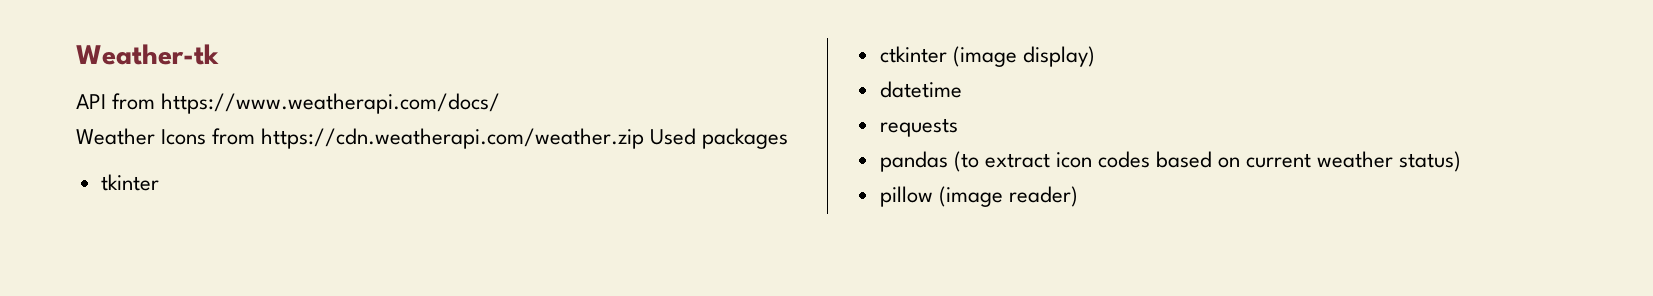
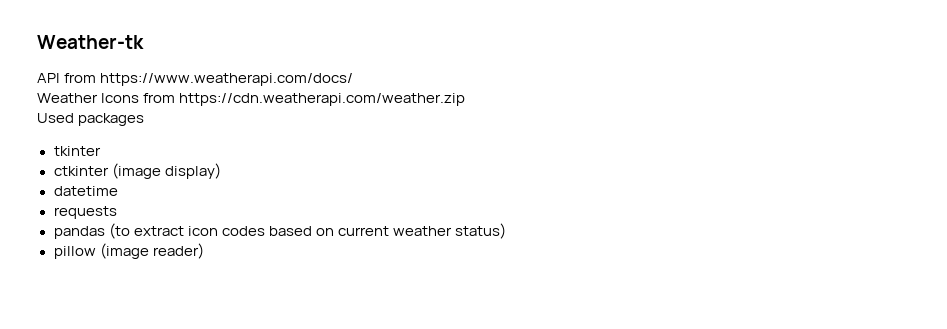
(645, 138) none -> (466, 99) //

